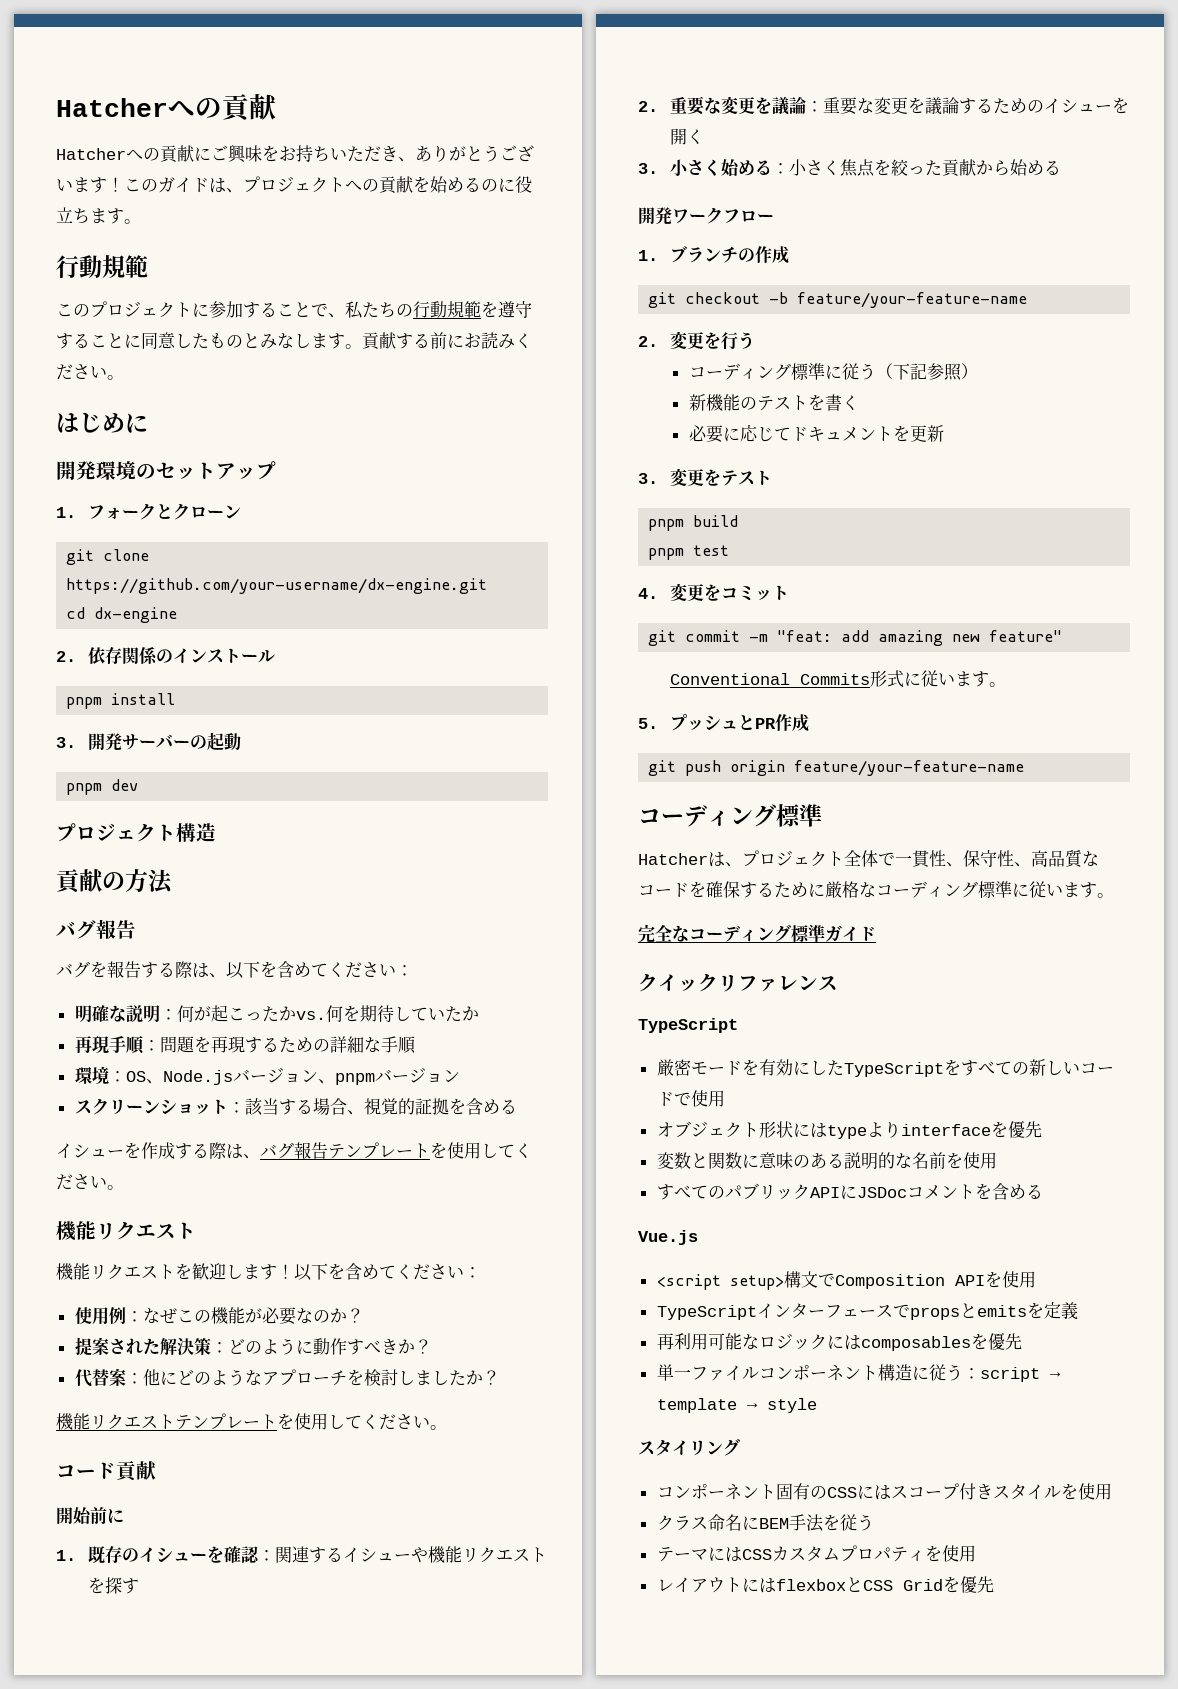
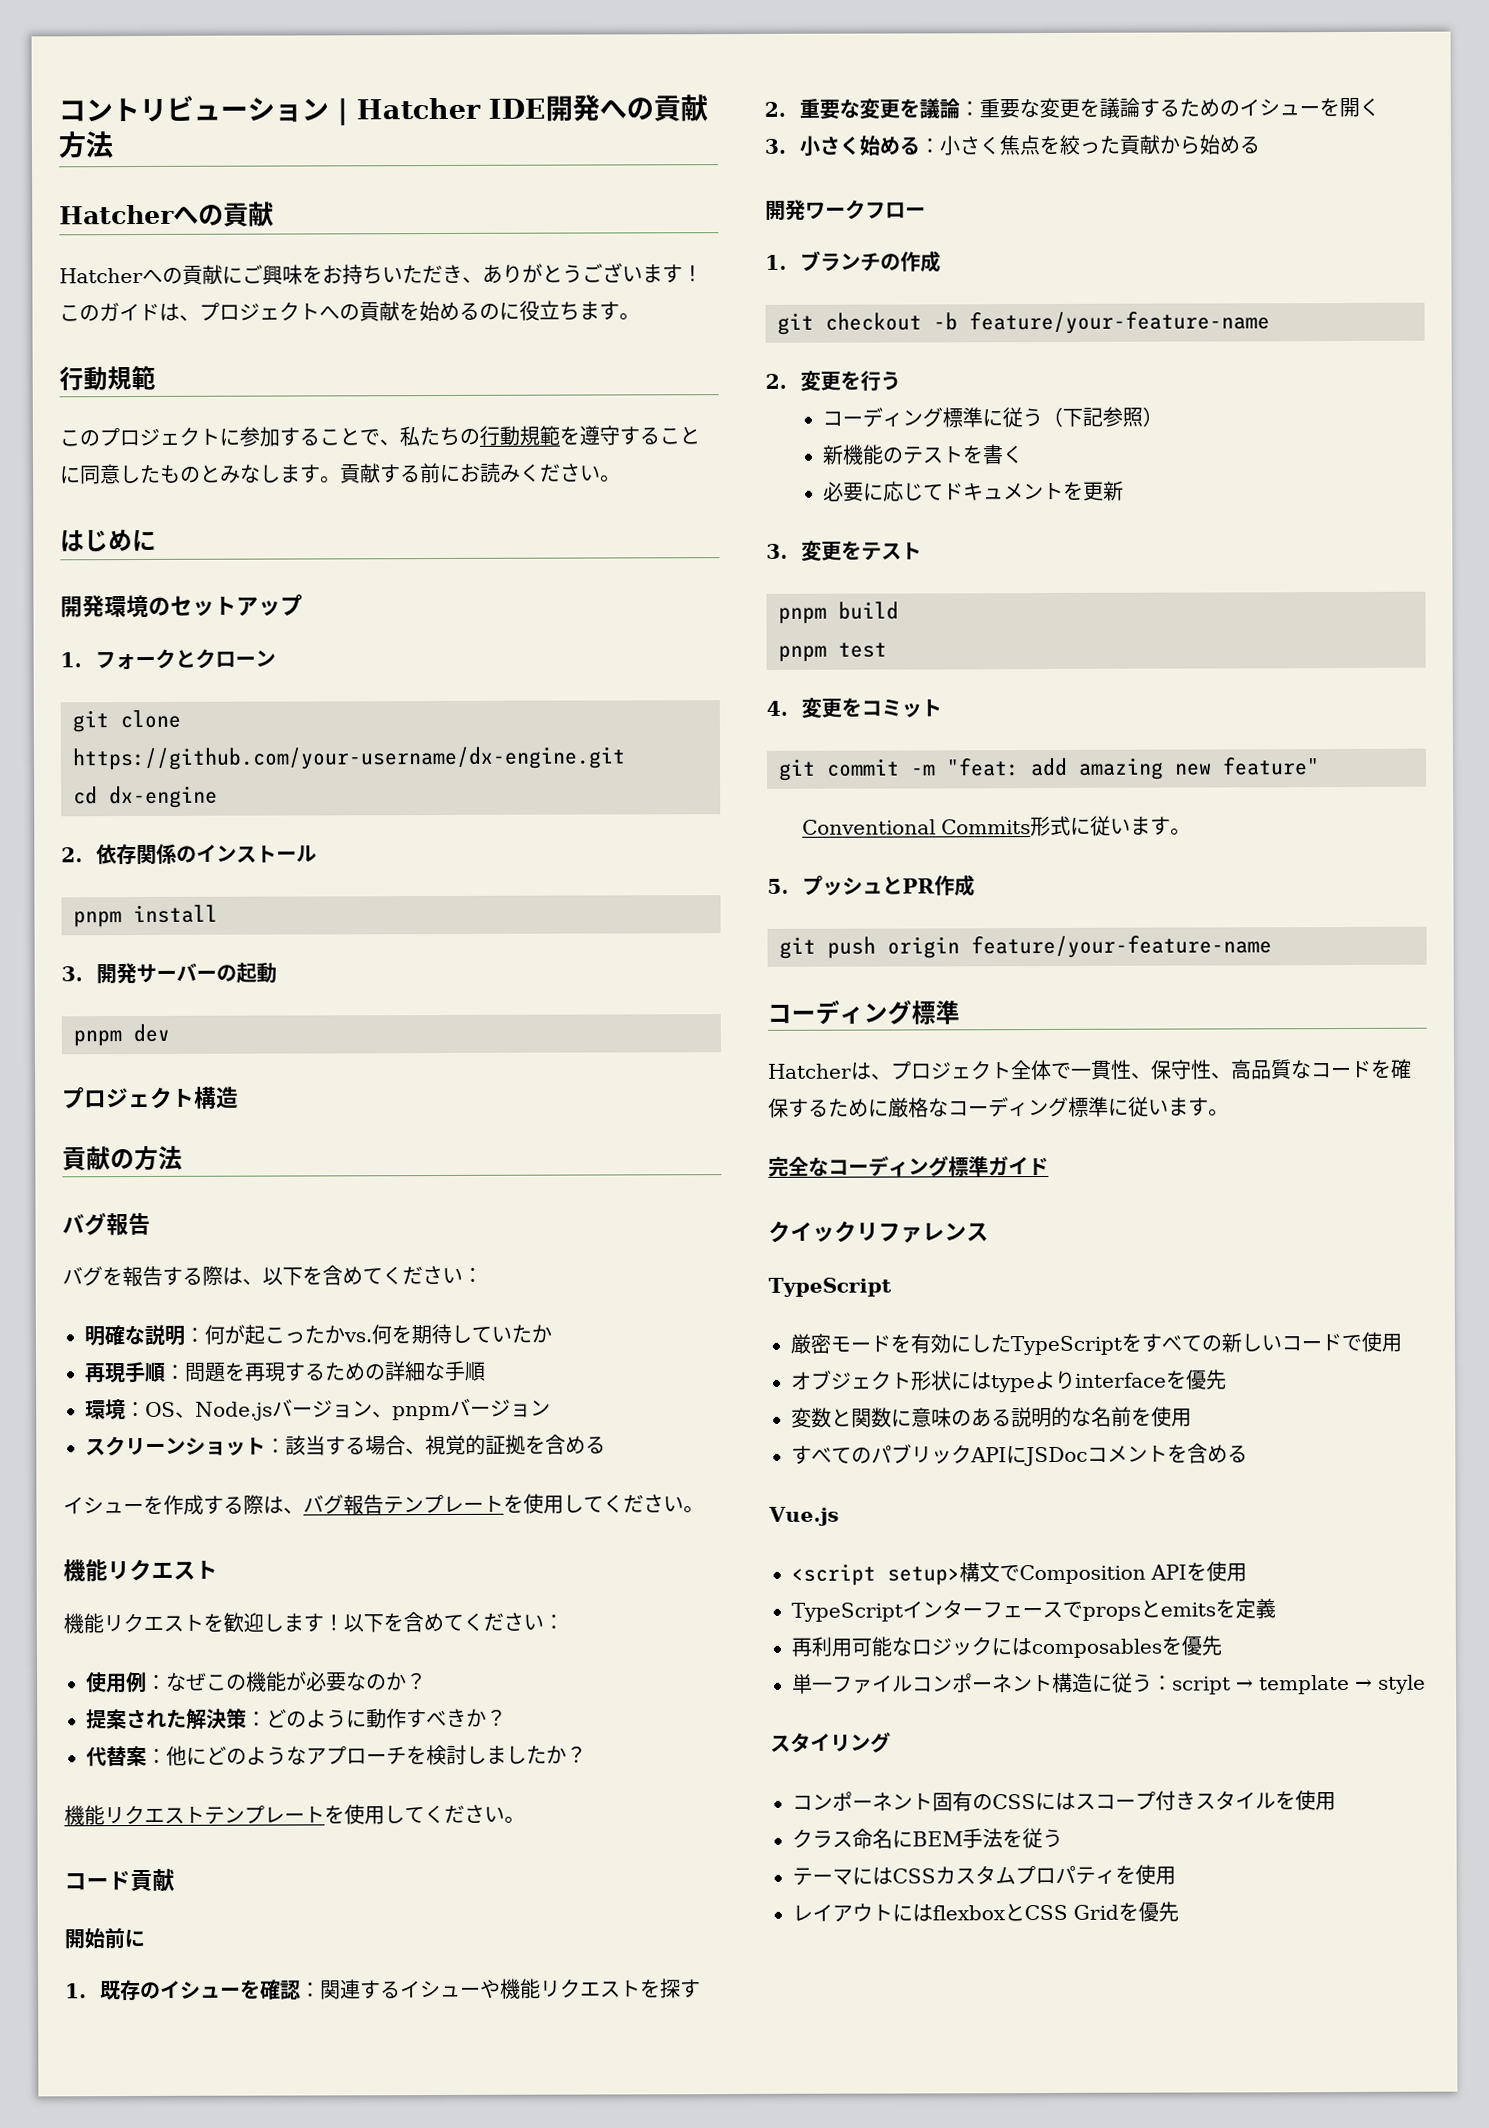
(56, 107) none -> [58,94,708,126] [58,131,113,159] コントリビューション | Hatcher IDE開発への貢献方法 //

